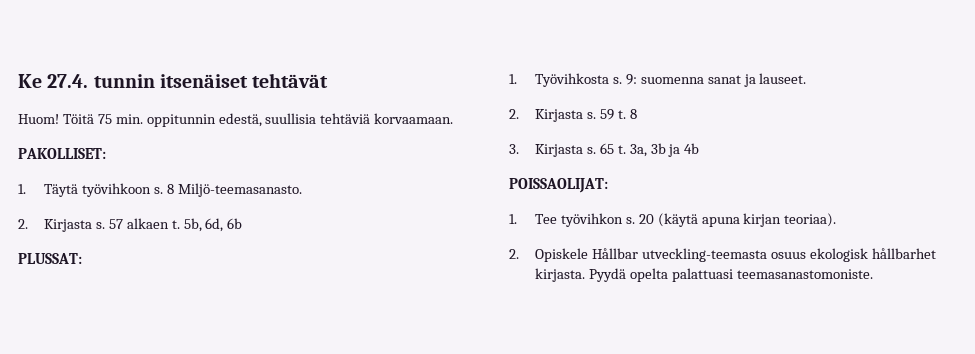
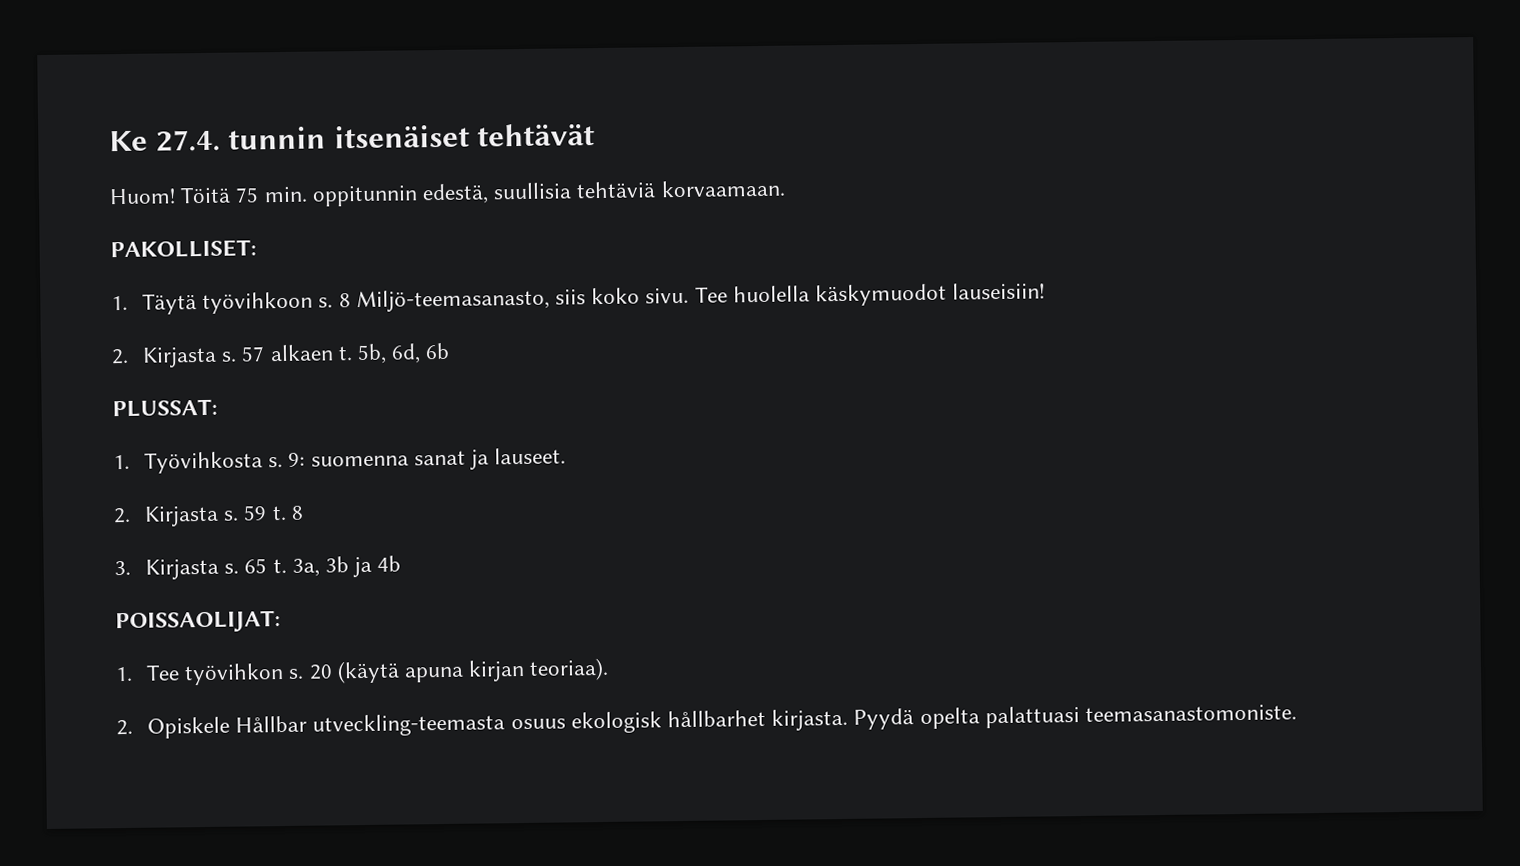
[177,183,302,197] Miljö-teemasanasto. -> [355,282,1046,313] Miljö-teemasanasto, siis koko sivu. Tee huolella käskymuodot lauseisiin!

